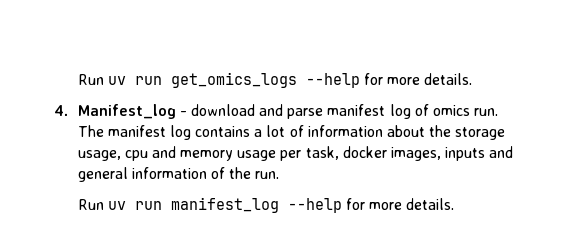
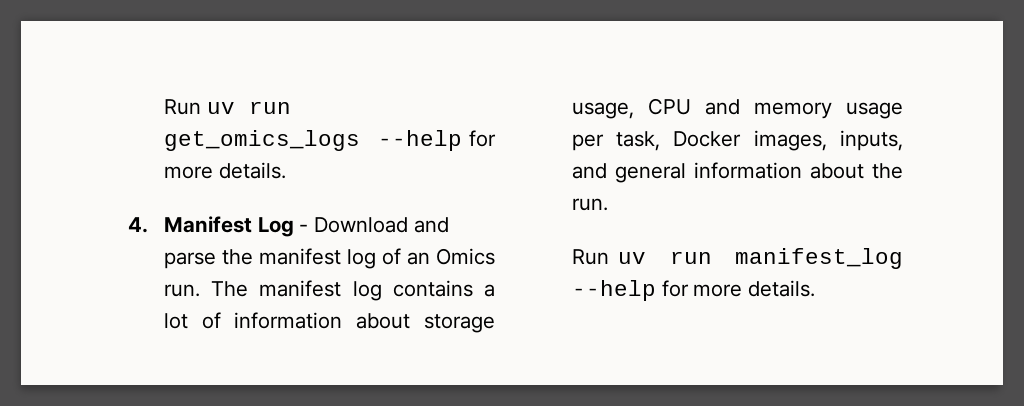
[77,104,255,119] Manifest_log - download -> [163,216,408,237] Manifest Log - Download
(324, 113) none -> [221,249,253,265] the
[433,105,471,116] omics -> [406,248,495,265] an Omics
[429,125,452,137] the -> (411, 321) none
[124,150,148,161] cpu -> [647,98,691,115] CPU
[342,146,486,161] docker images, inputs -> [673,130,903,151] Docker images, inputs,
[210,167,225,179] of -> [809,163,864,179] about

